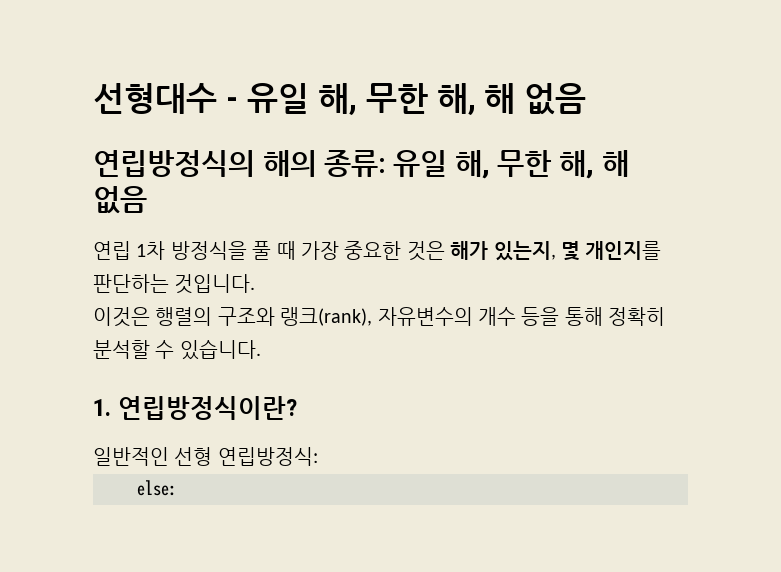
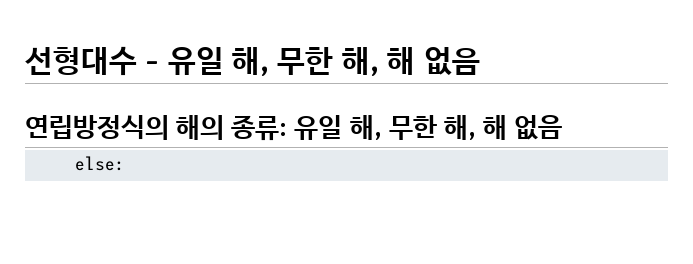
[93,241,662,261] [93,274,256,294] [93,307,666,327] [93,339,261,360] [93,396,297,420] [93,447,318,466] // 연립 1차 방정식을 풀 때 가장 중요한 것은 해가 있는지, 몇 개인지를 판단하는 것입니다. // 이것은 행렬의 구조와 랭크(rank), 자유변수의 개수 등을 통해 정확히 분석할 수 있습니다. // 1. 연립방정식이란? // 일반적인 선형 연립방정식: -> (563, 127) none

